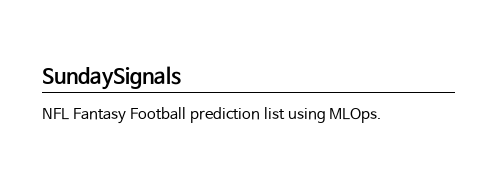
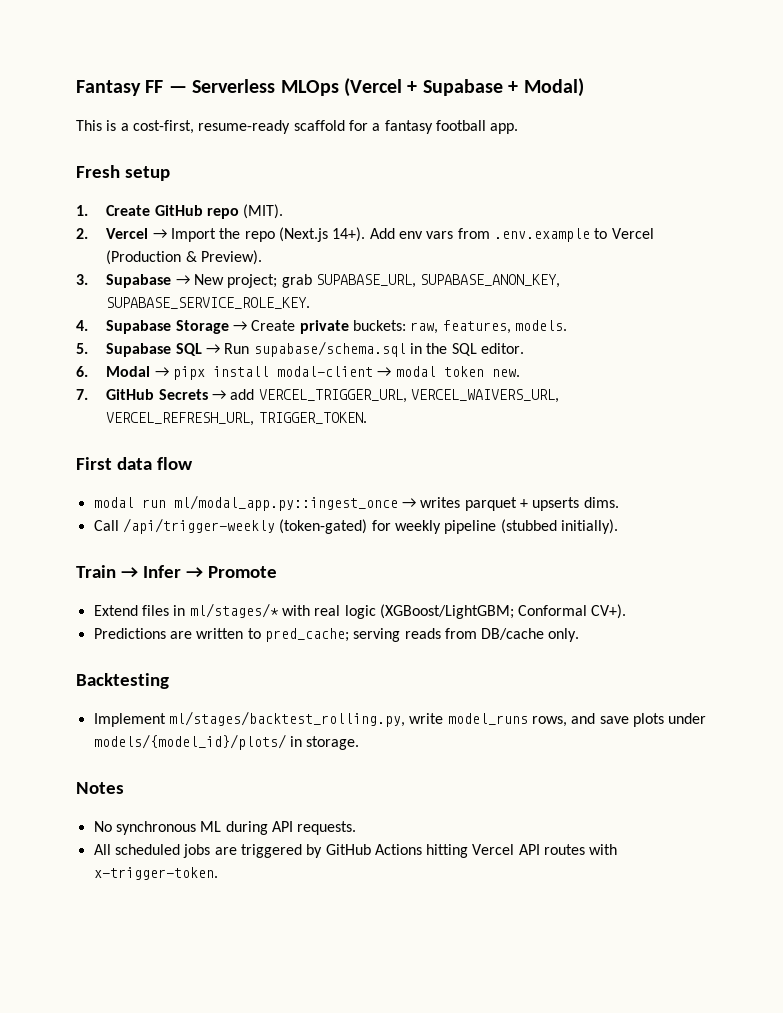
[42,66,181,90] [42,107,382,124] SundaySignals // NFL Fantasy Football prediction list using MLOps. -> [76,78,584,97] [76,120,519,134] [76,165,170,181] [76,204,284,219] [76,227,654,242] [106,250,263,265] [76,274,561,288] [106,297,311,309] [76,320,568,334] [76,341,525,357] [76,366,520,380] [76,389,560,403] [106,412,367,426] [76,457,193,470] [93,495,619,511] [93,518,618,534] [76,565,277,578] [93,603,627,619] [93,628,580,642] [76,673,169,689] [93,711,707,727] [93,734,360,750] [76,782,124,794] [93,821,357,835] [93,844,618,858] [93,867,218,880] Fantasy FF — Serverless MLOps (Vercel + Supabase + Modal) // This is a cost-first, resume-ready scaffold for a fantasy football app. // Fresh setup // 1. Create GitHub repo (MIT). // 2. Vercel → Import the repo (Next.js 14+). Add env vars from .env.example to Vercel (Production & Preview). // 3. Supabase → New project; grab SUPABASE_URL, SUPABASE_ANON_KEY, SUPABASE_SERVICE_ROLE_KEY. // 4. Supabase Storage → Create private buckets: raw, features, models. // 5. Supabase SQL → Run supabase/schema.sql in the SQL editor. // 6. Modal → pipx install modal-client → modal token new. // 7. GitHub Secrets → add VERCEL_TRIGGER_URL, VERCEL_WAIVERS_URL, VERCEL_REFRESH_URL, TRIGGER_TOKEN. // First data flow // modal run ml/modal_app.py::ingest_once → writes parquet + upserts dims. // Call /api/trigger-weekly (token-gated) for weekly pipeline (stubbed initially). // Train → Infer → Promote // Extend files in ml/stages/* with real logic (XGBoost/LightGBM; Conformal CV+). // Predictions are written to pred_cache; serving reads from DB/cache only. // Backtesting // Implement ml/stages/backtest_rolling.py, write model_runs rows, and save plots under models/{model_id}/plots/ in storage. // Notes // No synchronous ML during API requests. // All scheduled jobs are triggered by GitHub Actions hitting Vercel API routes with x-trigger-token.

